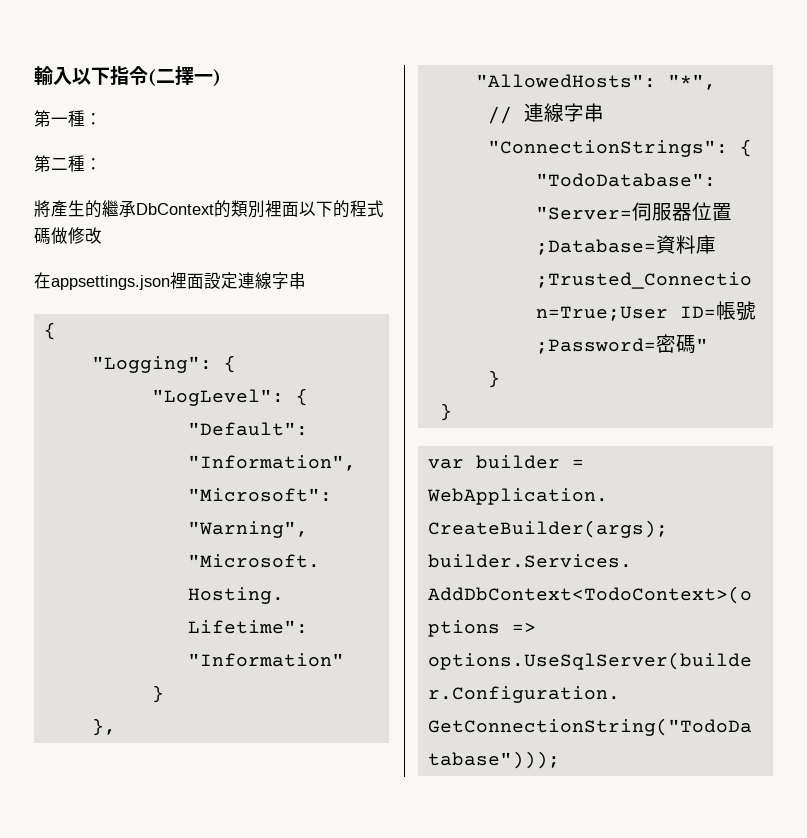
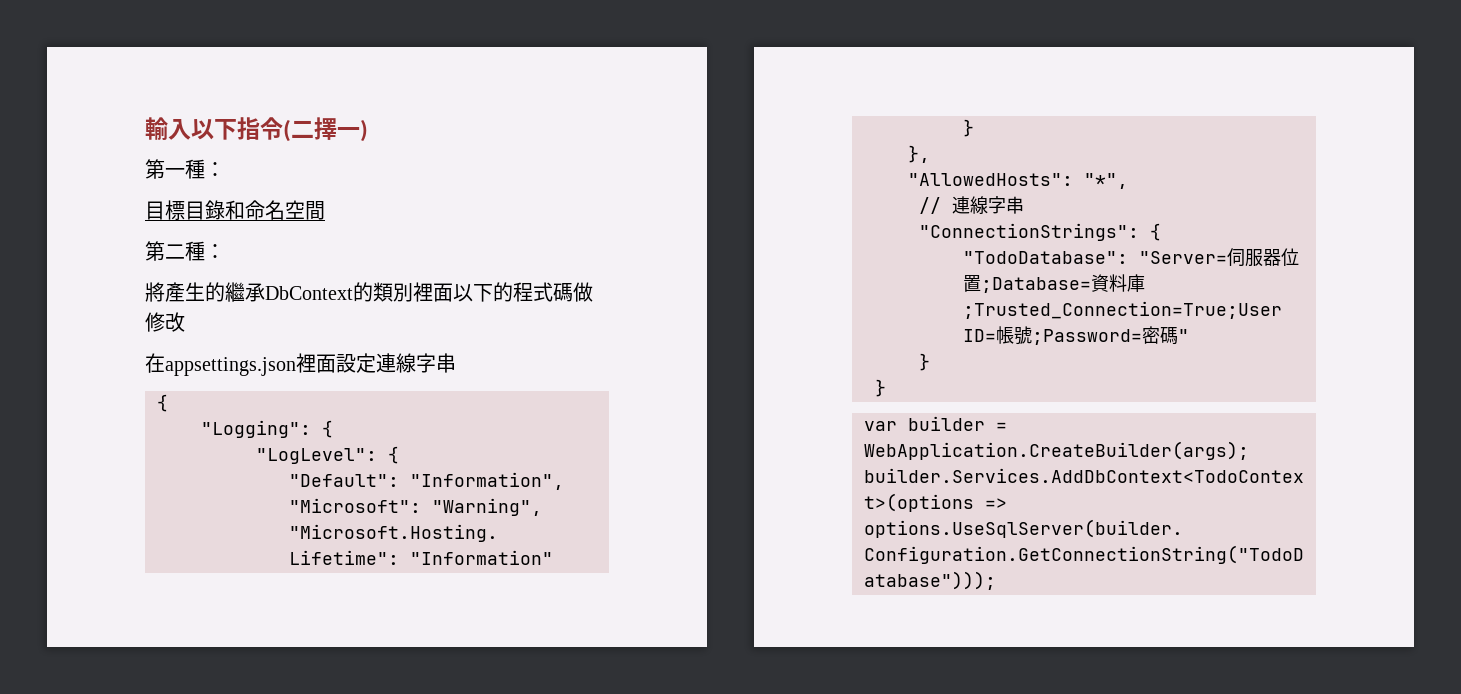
(102, 119) none -> [145,200,325,220] // 目標目錄和命名空間

